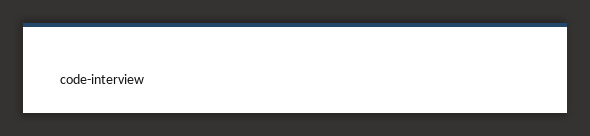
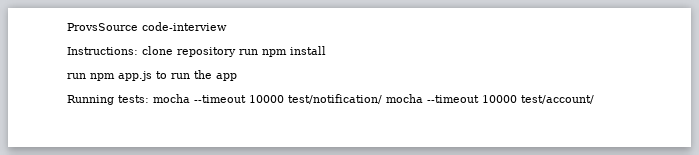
(60, 79) none -> [67,23,138,31] ProvsSource
(144, 79) none -> [67,46,326,57] [67,70,237,81] [67,94,594,105] // Instructions: clone repository run npm install // run npm app.js to run the app // Running tests: mocha --timeout 10000 test/notification/ mocha --timeout 10000 test/account/

